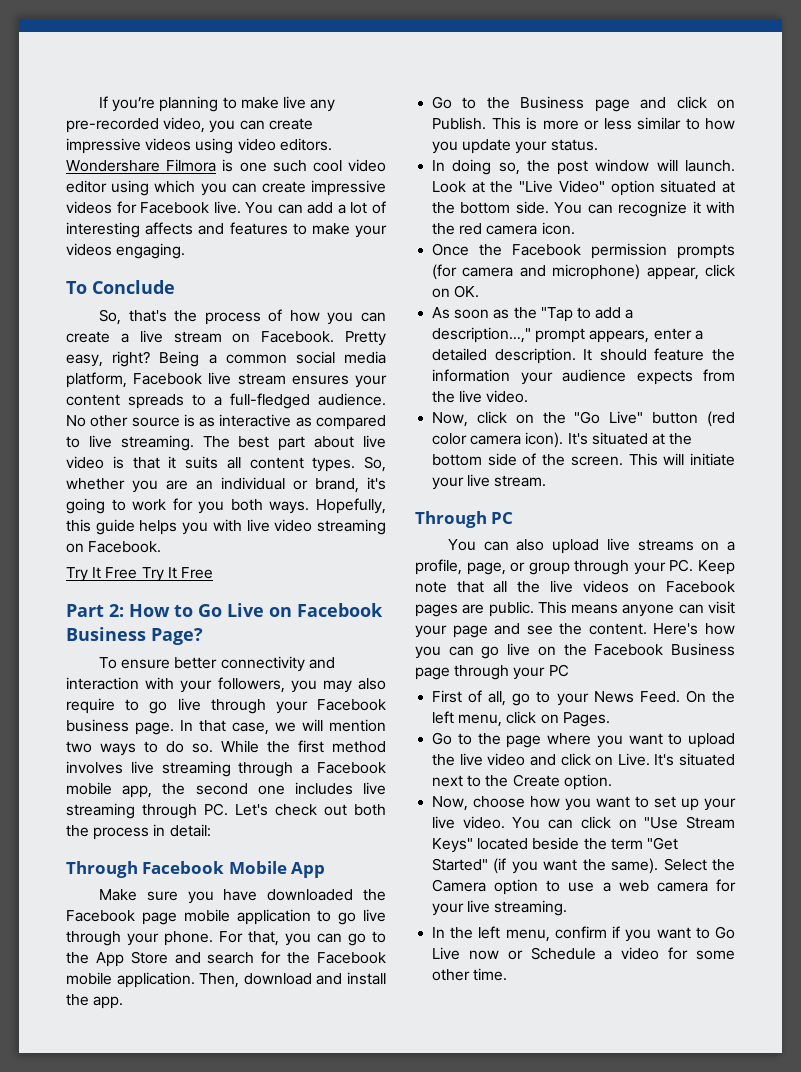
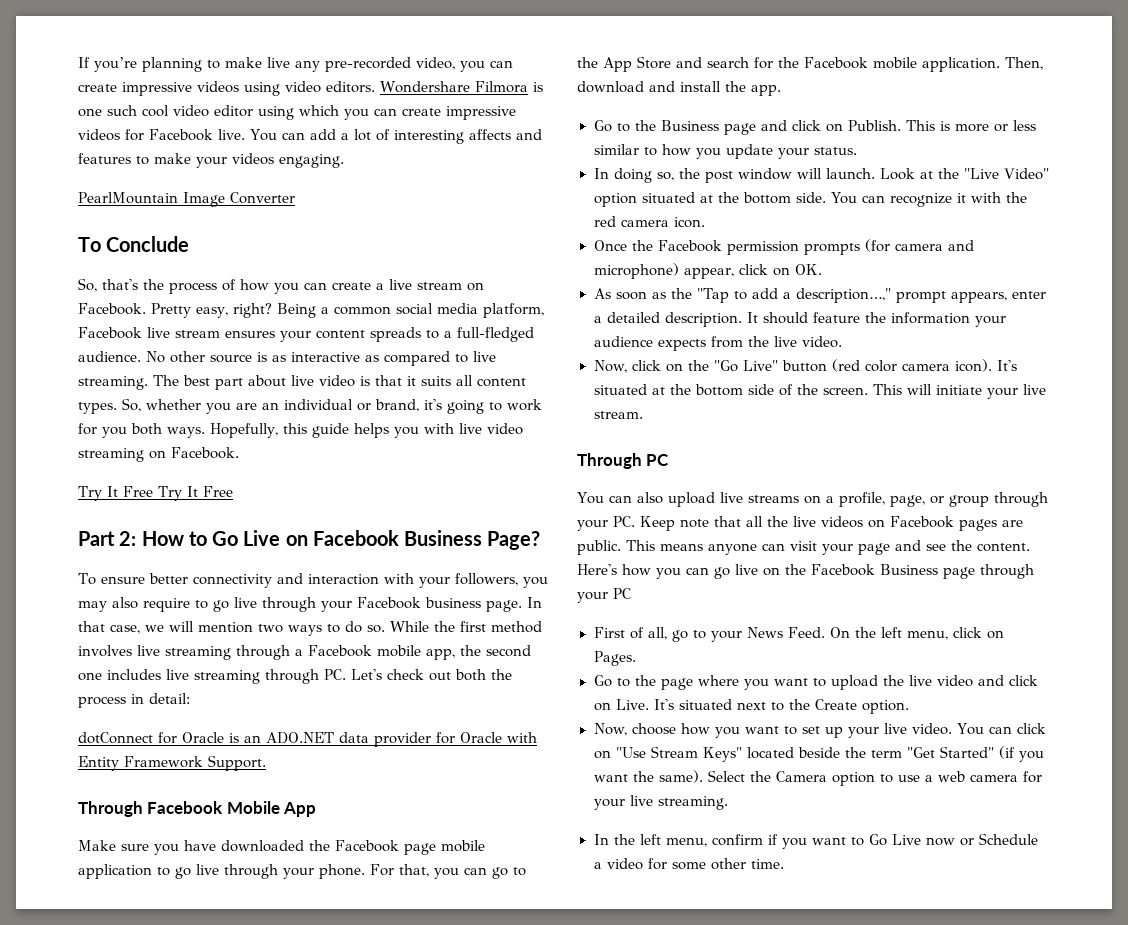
(186, 251) none -> [78,192,295,207] // PearlMountain Image Converter
(211, 830) none -> [78,732,537,747] [78,755,266,771] // dotConnect for Oracle is an ADO.NET data provider for Oracle with Entity Framework Support.

